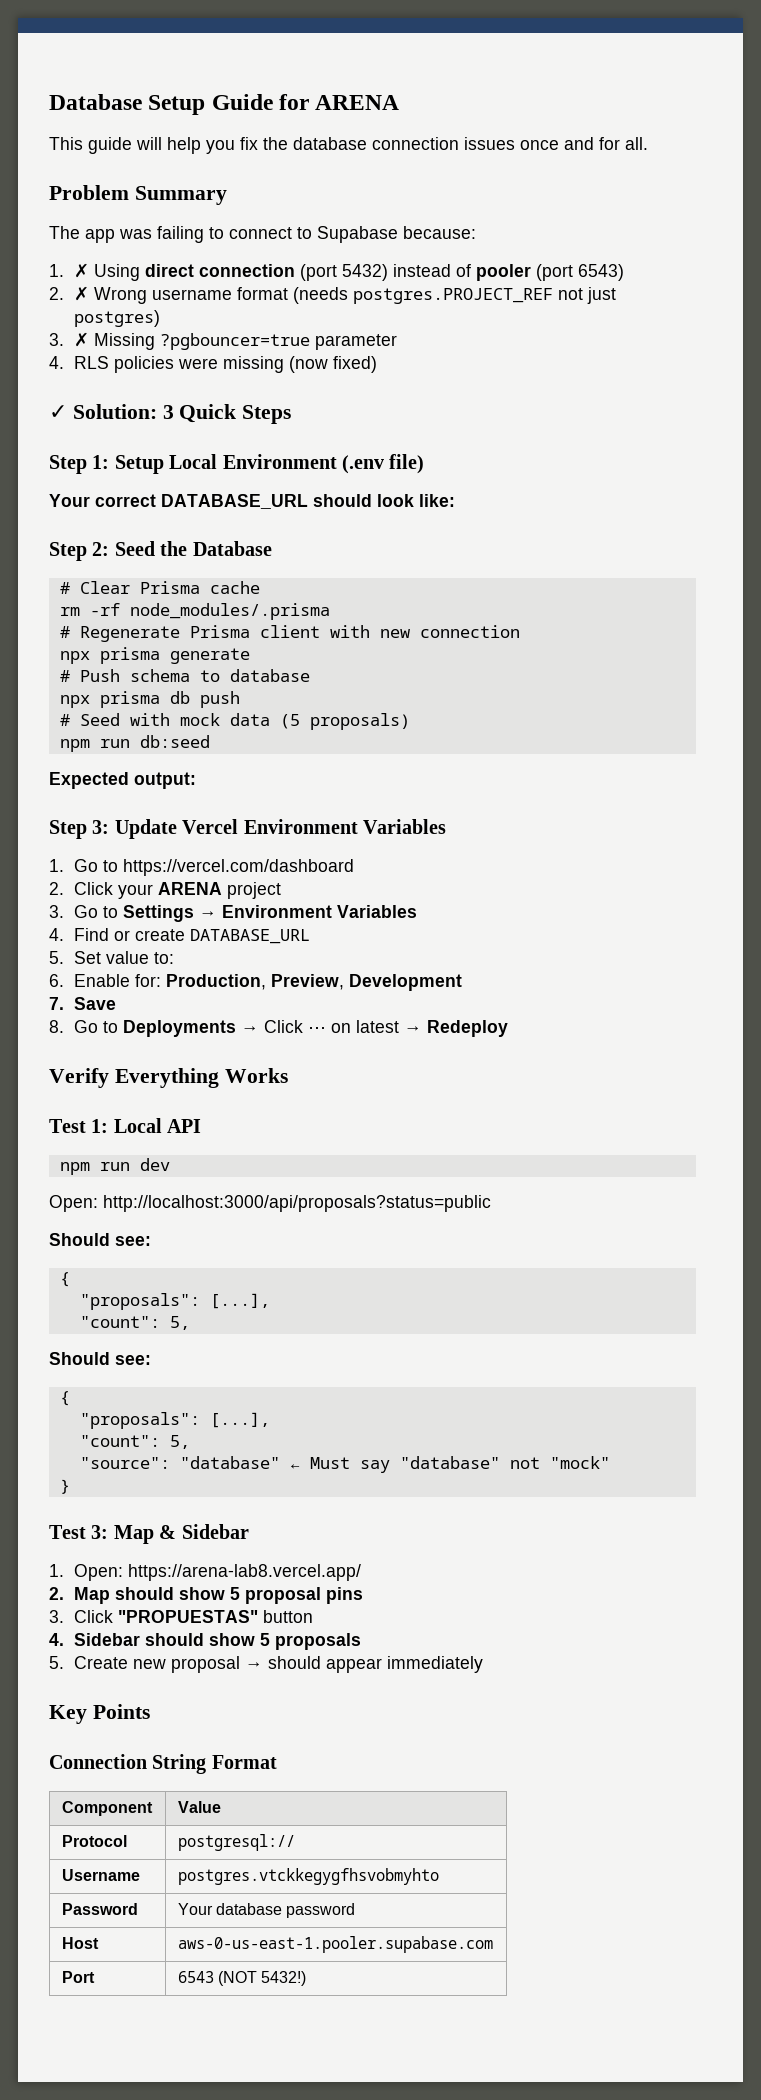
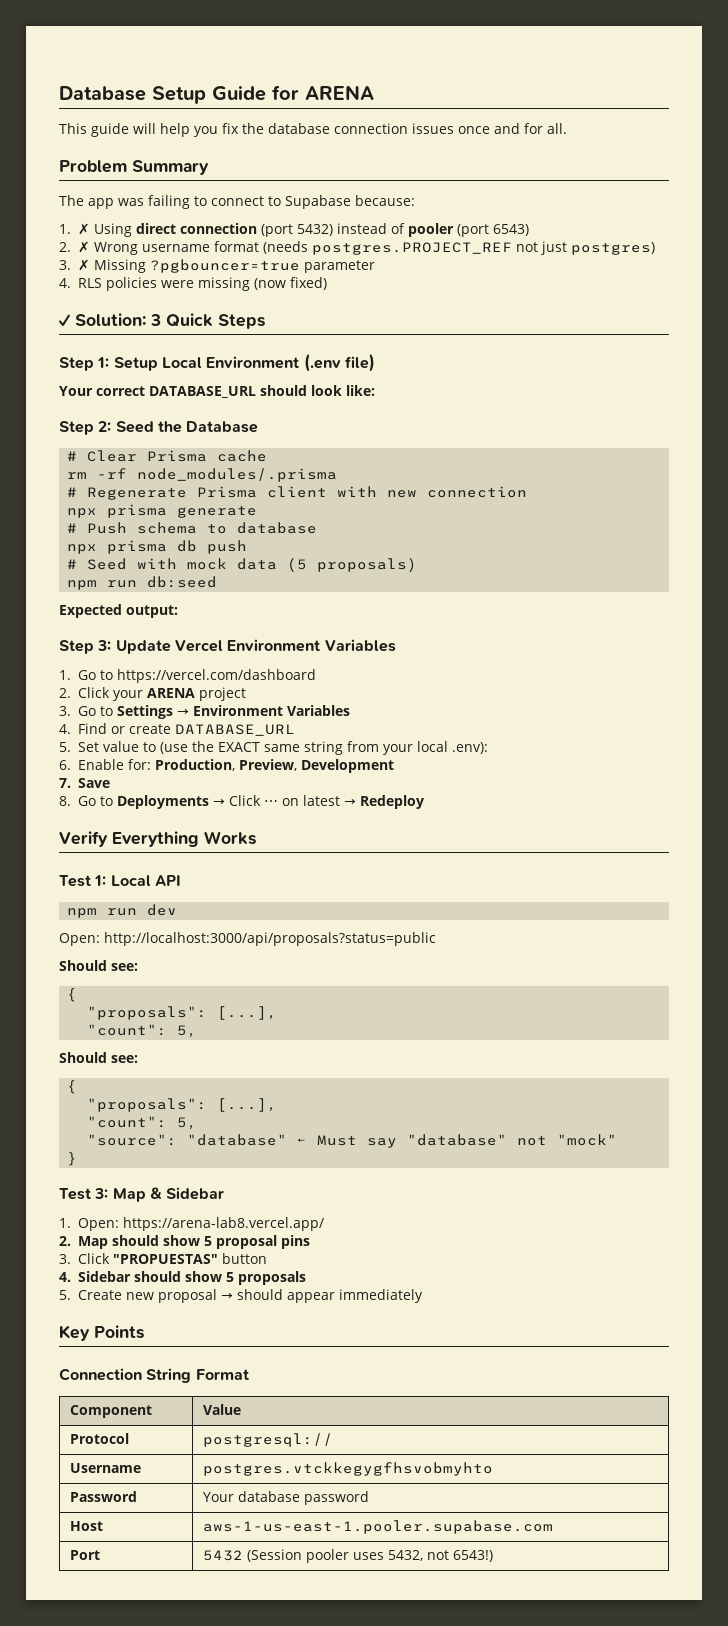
[154,952,175,964] to: -> [143,741,489,755] to (use the EXACT same string from your local .env):
[177,1936,493,1953] aws-0-us-east-1.pooler.supabase.com -> [202,1520,553,1534] aws-1-us-east-1.pooler.supabase.com
[177,1971,307,1986] 6543 (NOT 5432!) -> [202,1549,493,1563] 5432 (Session pooler uses 5432, not 6543!)

